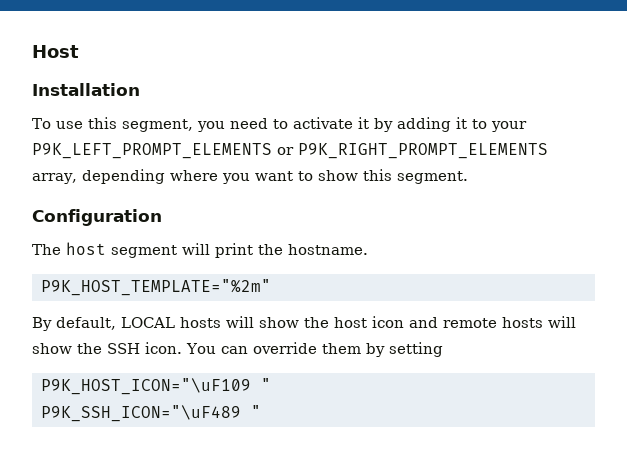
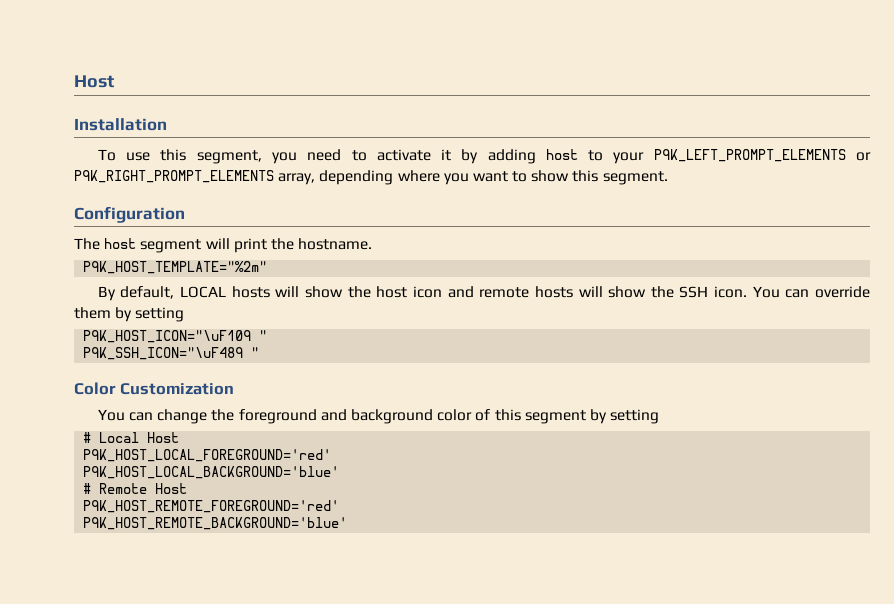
[455,117,467,129] it -> [545,149,578,160] host
(261, 411) none -> [74,382,235,395] [97,409,660,424] [83,432,180,443] [83,449,332,462] [83,466,340,479] [83,483,188,494] [83,500,340,513] [83,517,348,530] // Color Customization // You can change the foreground and background color of this segment by setting // # Local Host // P9K_HOST_LOCAL_FOREGROUND='red' // P9K_HOST_LOCAL_BACKGROUND='blue' // # Remote Host // P9K_HOST_REMOTE_FOREGROUND='red' // P9K_HOST_REMOTE_BACKGROUND='blue'

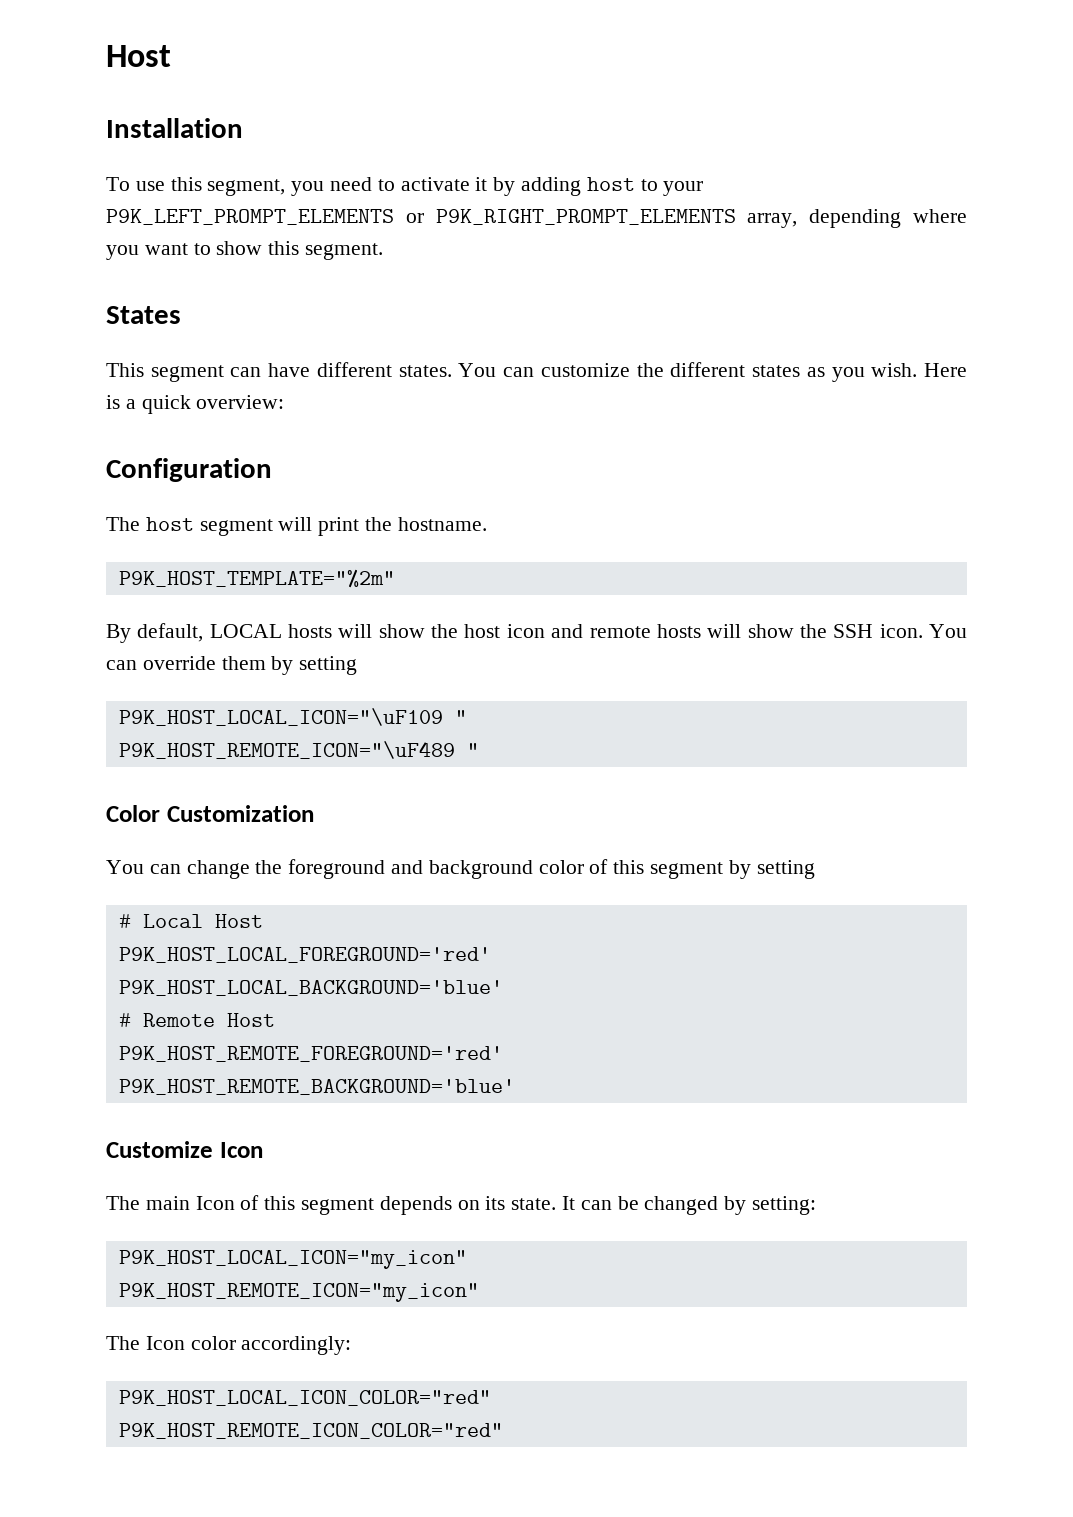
(668, 178) none -> [106,306,181,324] [106,362,968,382] [106,395,285,414] // States // This segment can have different states. You can customize the different states as you wish. Here is a quick overview:
[83,330,268,343] [83,347,244,360] P9K_HOST_ICON="\uF109 " // P9K_SSH_ICON="\uF489 -> [118,708,467,726] [118,741,455,759] P9K_HOST_LOCAL_ICON="\uF109 " // P9K_HOST_REMOTE_ICON="\uF489
(348, 523) none -> [106,1141,263,1158] [106,1195,817,1215] [118,1250,467,1269] [118,1283,479,1302] [106,1336,352,1355] [118,1390,491,1406] [118,1423,503,1439] // Customize Icon // The main Icon of this segment depends on its state. It can be changed by setting: // P9K_HOST_LOCAL_ICON="my_icon" // P9K_HOST_REMOTE_ICON="my_icon" // The Icon color accordingly: // P9K_HOST_LOCAL_ICON_COLOR="red" // P9K_HOST_REMOTE_ICON_COLOR="red"

